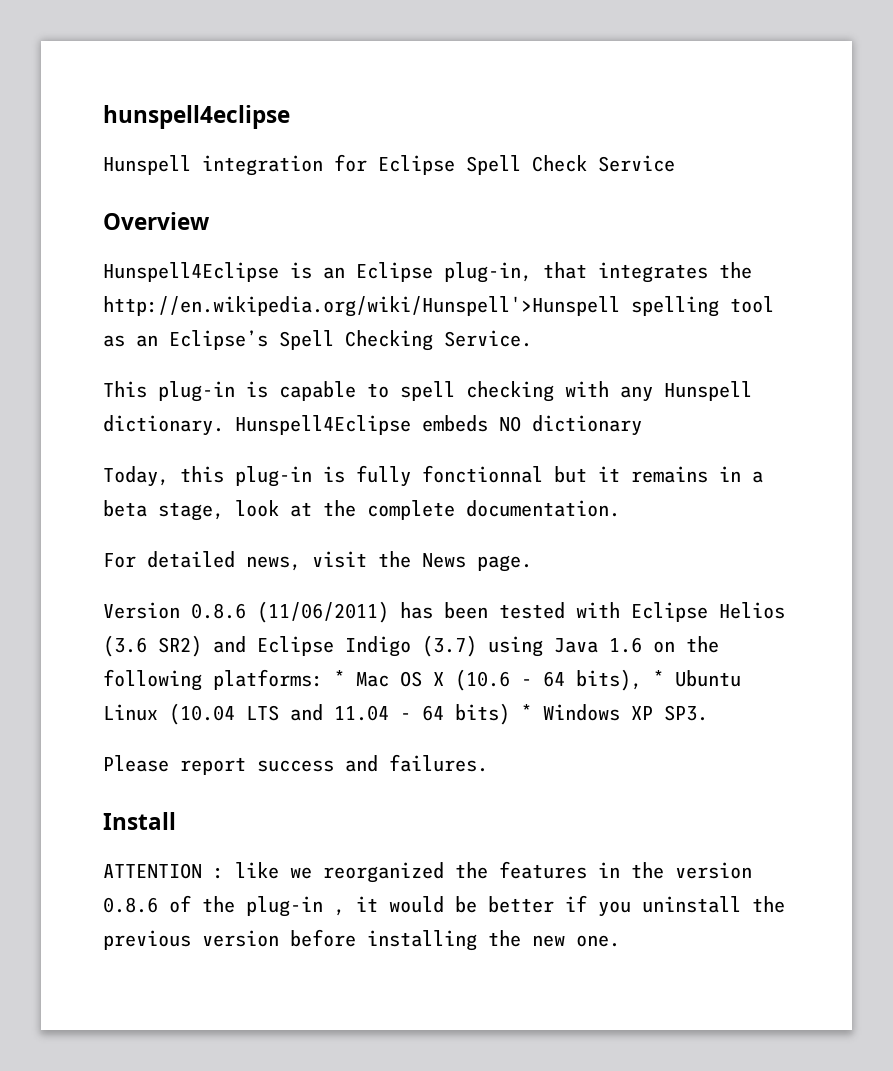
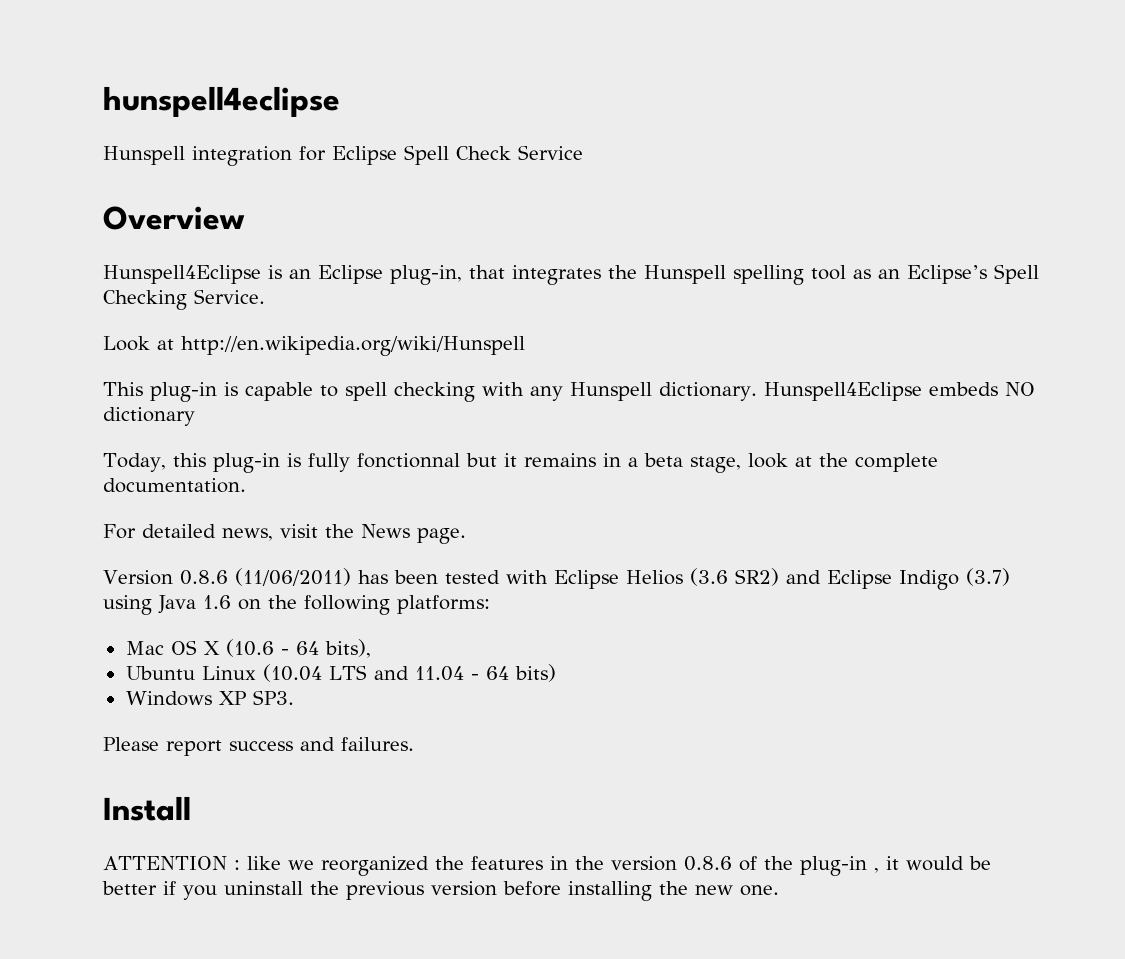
[103,296,620,317] http://en.wikipedia.org/wiki/Hunspell'>Hunspell -> [644,265,726,284] Hunspell
(532, 338) none -> [103,336,525,356] // Look at http://en.wikipedia.org/wiki/Hunspell
[334,670,345,686] * -> (490, 604) //
[653,670,664,686] * -> (371, 648) //
[521,704,532,720] * -> (556, 673) //

